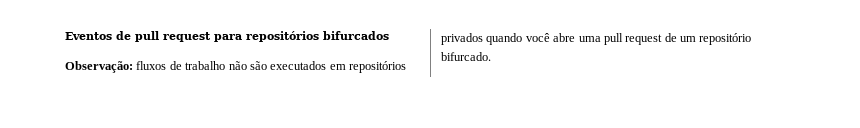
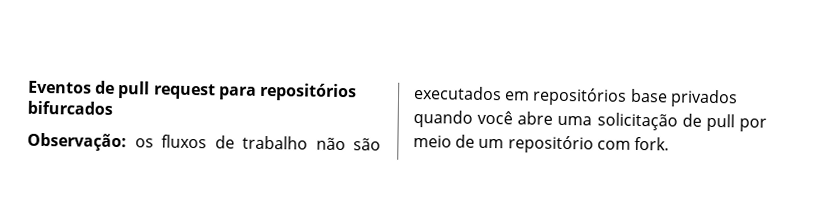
(133, 67) none -> [134,138,154,148] os
(406, 67) none -> [629,88,668,103] base
[603,33,663,45] pull request -> [596,112,767,132] [413,134,452,148] solicitação de pull por meio
[441,52,491,61] bifurcado. -> [596,136,669,151] com fork.

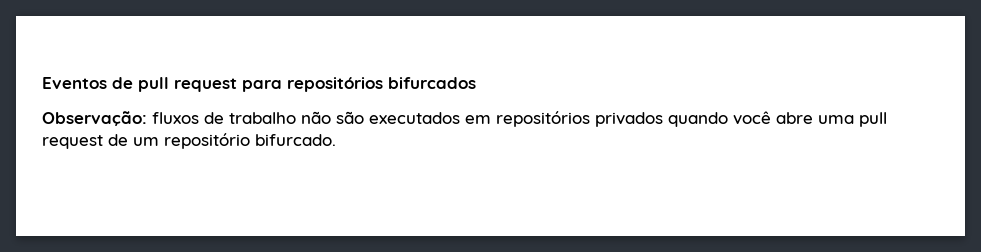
[134,138,154,148] os -> (147, 118) none
[629,88,668,103] base -> (590, 119) none
[596,112,767,132] [413,134,452,148] solicitação de pull por meio -> [859,112,887,127] [42,135,103,149] pull request
[596,136,669,151] com fork. -> [255,134,336,146] bifurcado.

